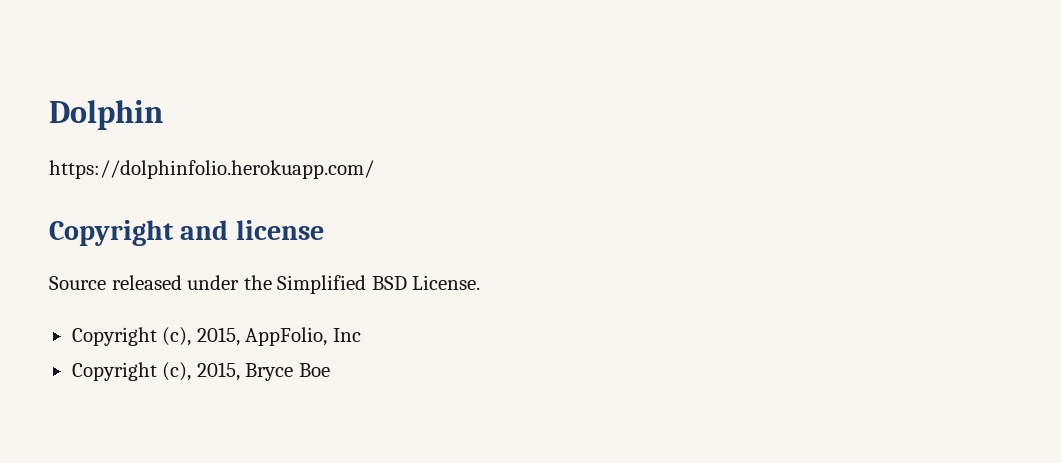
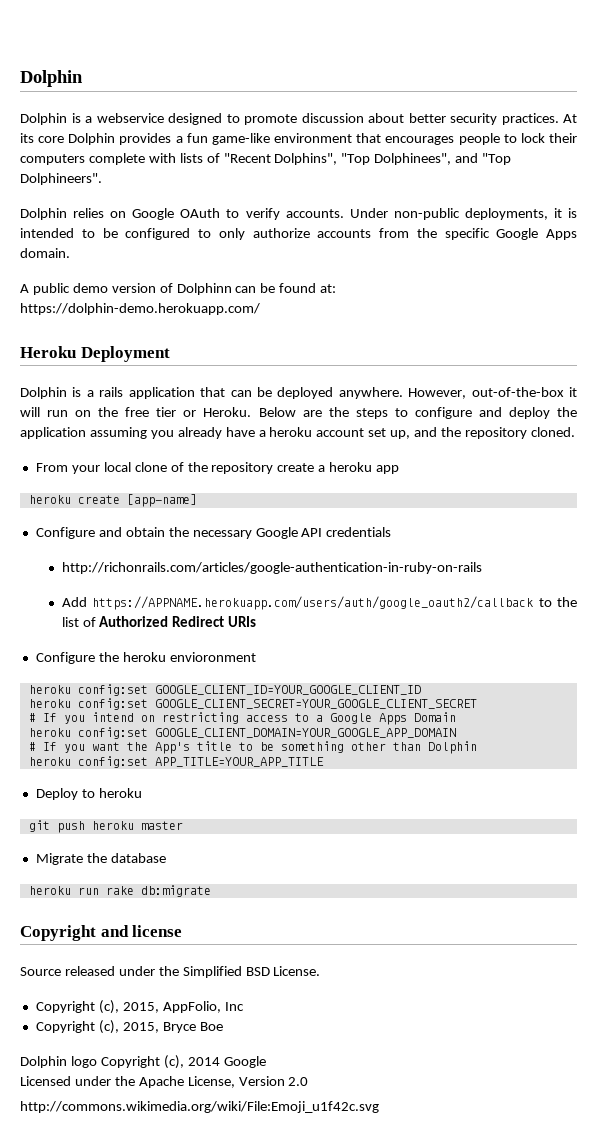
[49,100,163,130] [49,160,374,179] Dolphin // https://dolphinfolio.herokuapp.com/ -> [20,70,83,87] [20,113,577,125] [20,133,577,145] [20,153,512,165] [20,173,102,185] [20,208,577,220] [20,228,577,240] [20,248,70,258] [20,283,337,295] [20,303,260,315] [20,346,170,362] [20,387,577,399] [20,407,577,419] [20,427,575,439] [35,462,400,474] [28,494,197,507] [35,527,392,539] [61,562,482,574] [61,596,577,610] [61,616,257,627] [35,652,256,664] [28,684,421,696] [28,698,477,710] [28,712,456,725] [28,727,456,739] [28,741,477,754] [28,756,324,768] [35,788,142,800] [28,820,183,833] [35,853,166,865] [28,885,211,897] Dolphin // Dolphin is a webservice designed to promote discussion about better security practices. At its core Dolphin provides a fun game-like environment that encourages people to lock their computers complete with lists of "Recent Dolphins", "Top Dolphinees", and "Top Dolphineers". // Dolphin relies on Google OAuth to verify accounts. Under non-public deployments, it is intended to be configured to only authorize accounts from the specific Google Apps domain. // A public demo version of Dolphinn can be found at: https://dolphin-demo.herokuapp.com/ // Heroku Deployment // Dolphin is a rails application that can be deployed anywhere. However, out-of-the-box it will run on the free tier or Heroku. Below are the steps to configure and deploy the application assuming you already have a heroku account set up, and the repository cloned. // From your local clone of the repository create a heroku app // heroku create [app-name] // Configure and obtain the necessary Google API credentials // http://richonrails.com/articles/google-authentication-in-ruby-on-rails // Add https://APPNAME.herokuapp.com/users/auth/google_oauth2/callback to the list of Authorized Redirect URIs // Configure the heroku envioronment // heroku config:set GOOGLE_CLIENT_ID=YOUR_GOOGLE_CLIENT_ID // heroku config:set GOOGLE_CLIENT_SECRET=YOUR_GOOGLE_CLIENT_SECRET // # If you intend on restricting access to a Google Apps Domain // heroku config:set GOOGLE_CLIENT_DOMAIN=YOUR_GOOGLE_APP_DOMAIN // # If you want the App's title to be something other than Dolphin // heroku config:set APP_TITLE=YOUR_APP_TITLE // Deploy to heroku // git push heroku master // Migrate the database // heroku run rake db:migrate
(330, 370) none -> [20,1055,266,1069] [20,1076,309,1088] [20,1101,379,1113] // Dolphin logo Copyright (c), 2014 Google // Licensed under the Apache License, Version 2.0 // http://commons.wikimedia.org/wiki/File:Emoji_u1f42c.svg

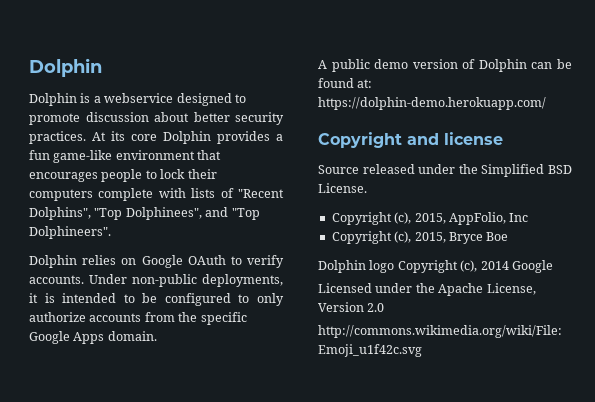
[176,283,232,295] Dolphinn -> [478,59,527,72] Dolphin
[20,346,170,362] [20,387,577,399] [20,407,577,419] [20,427,575,439] [35,462,400,474] [28,494,197,507] [35,527,392,539] [61,562,482,574] [61,596,577,610] [61,616,257,627] [35,652,256,664] [28,684,421,696] [28,698,477,710] [28,712,456,725] [28,727,456,739] [28,741,477,754] [28,756,324,768] [35,788,142,800] [28,820,183,833] [35,853,166,865] [28,885,211,897] // Heroku Deployment // Dolphin is a rails application that can be deployed anywhere. However, out-of-the-box it will run on the free tier or Heroku. Below are the steps to configure and deploy the application assuming you already have a heroku account set up, and the repository cloned. // From your local clone of the repository create a heroku app // heroku create [app-name] // Configure and obtain the necessary Google API credentials // http://richonrails.com/articles/google-authentication-in-ruby-on-rails // Add https://APPNAME.herokuapp.com/users/auth/google_oauth2/callback to the list of Authorized Redirect URIs // Configure the heroku envioronment // heroku config:set GOOGLE_CLIENT_ID=YOUR_GOOGLE_CLIENT_ID // heroku config:set GOOGLE_CLIENT_SECRET=YOUR_GOOGLE_CLIENT_SECRET // # If you intend on restricting access to a Google Apps Domain // heroku config:set GOOGLE_CLIENT_DOMAIN=YOUR_GOOGLE_APP_DOMAIN // # If you want the App's title to be something other than Dolphin // heroku config:set APP_TITLE=YOUR_APP_TITLE // Deploy to heroku // git push heroku master // Migrate the database // heroku run rake db:migrate -> (546, 103) none

